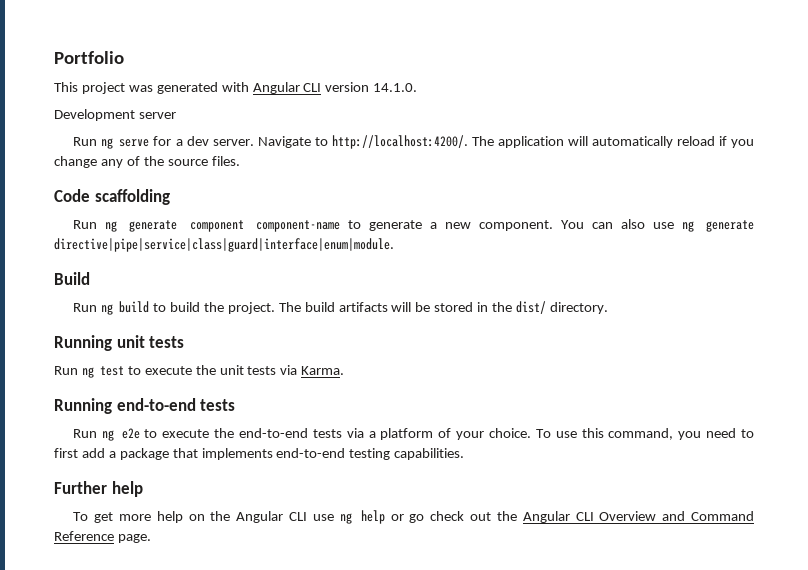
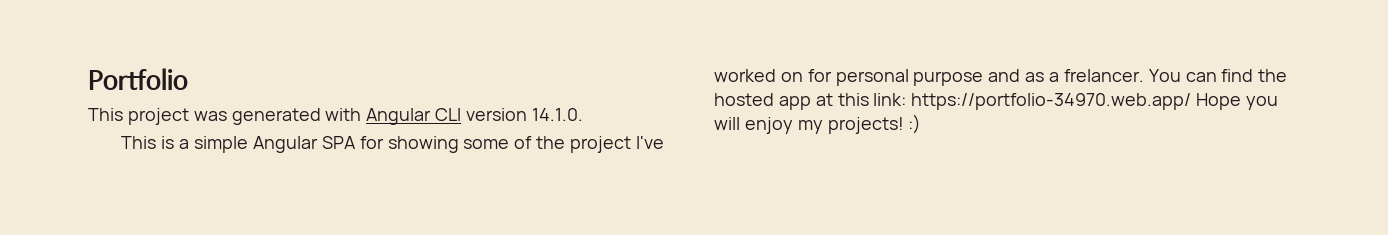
[54,109,176,121] [73,135,754,149] [54,156,240,168] [54,189,170,205] [73,219,754,232] [54,238,394,252] [54,272,90,285] [73,301,608,315] [54,335,185,351] [54,365,345,378] [54,398,236,414] [73,428,755,441] [54,448,465,460] [54,481,143,497] [73,510,754,524] [54,531,151,543] Development server // Run ng serve for a dev server. Navigate to http://localhost:4200/. The application will automatically reload if you change any of the source files. // Code scaffolding // Run ng generate component component-name to generate a new component. You can also use ng generate directive|pipe|service|class|guard|interface|enum|module. // Build // Run ng build to build the project. The build artifacts will be stored in the dist/ directory. // Running unit tests // Run ng test to execute the unit tests via Karma. // Running end-to-end tests // Run ng e2e to execute the end-to-end tests via a platform of your choice. To use this command, you need to first add a package that implements end-to-end testing capabilities. // Further help // To get more help on the Angular CLI use ng help or go check out the Angular CLI Overview and Command Reference page. -> [121,136,664,153] [714,69,1288,86] [714,93,1279,110] [714,114,922,134] This is a simple Angular SPA for showing some of the project I've worked on for personal purpose and as a frelancer. You can find the hosted app at this link: https://portfolio-34970.web.app/ Hope you will enjoy my projects! :)

